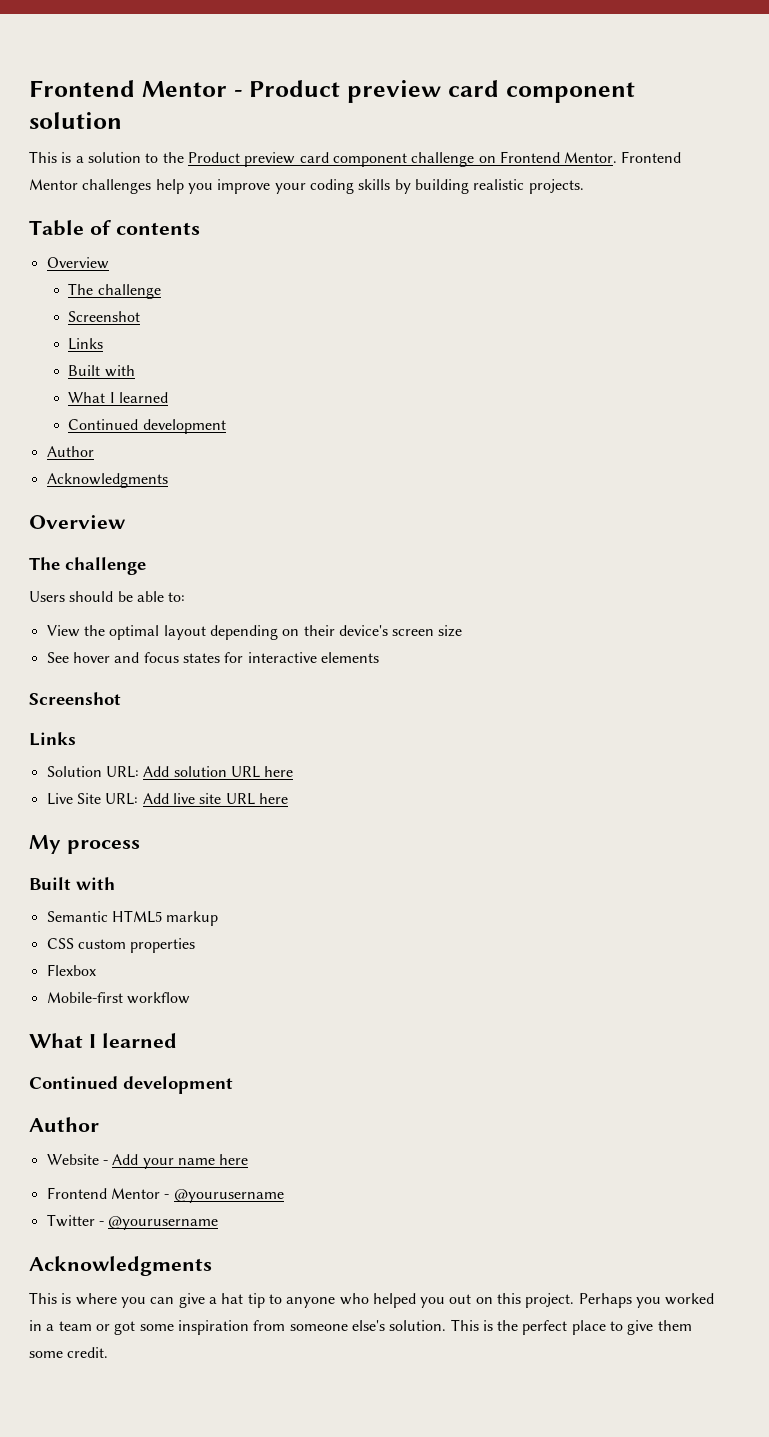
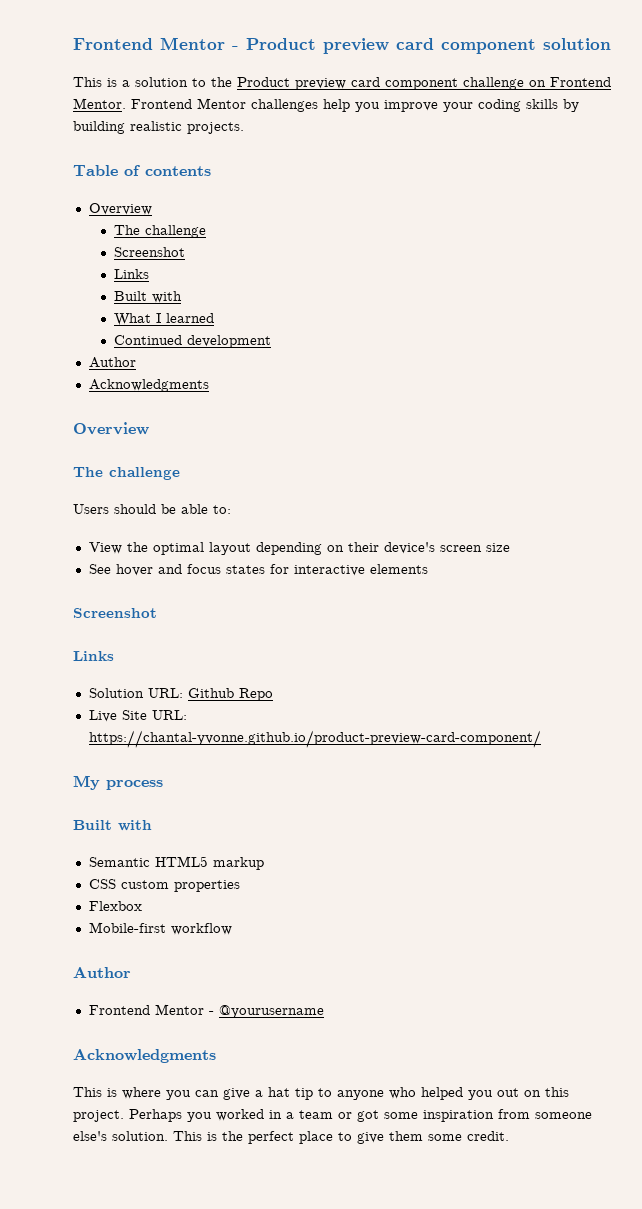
[143,766,294,778] Add solution URL here -> [187,688,273,701] Github Repo
[142,793,288,805] Add live site URL here -> [88,730,541,748] https://chantal-yvonne.github.io/product-preview-card-component/
[29,1033,177,1048] [29,1076,233,1094] [29,1117,99,1132] [46,1154,249,1169] What I learned // Continued development // Author // Website - Add your name here -> [73,967,131,978] Author
[46,1214,219,1230] // Twitter - @yourusername -> (324, 1011) none

